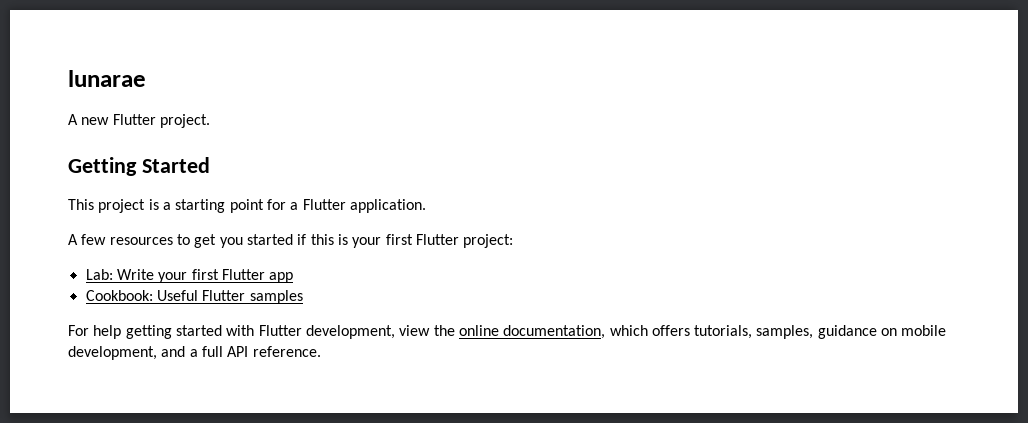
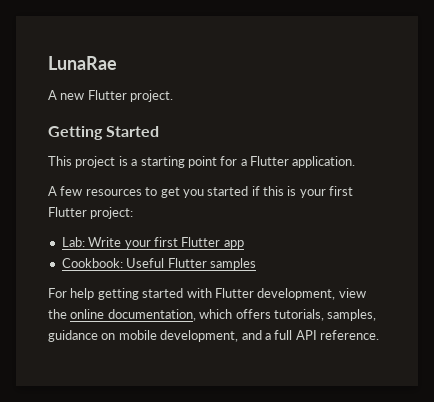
[68,70,146,87] lunarae -> [48,56,117,70] LunaRae

